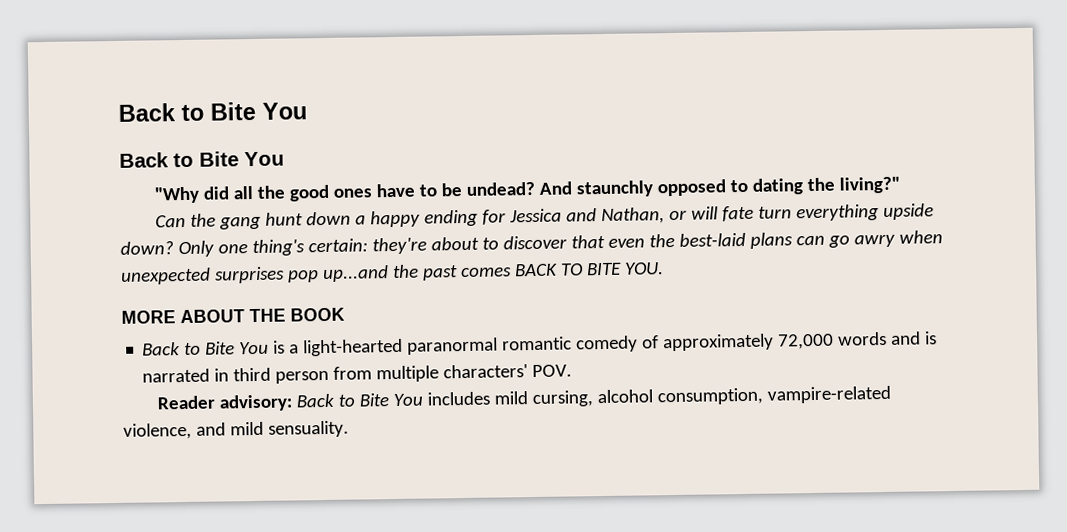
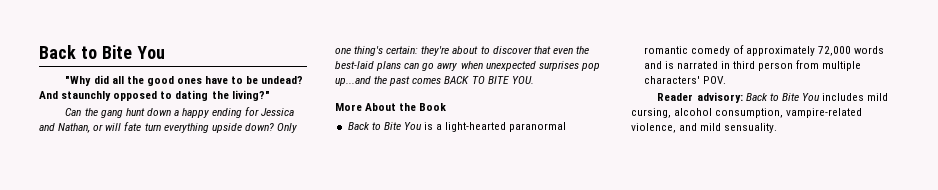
[118,101,307,122] [119,151,285,168] Back to Bite You // Back to Bite You -> [39,45,165,59] Back to Bite You
[121,307,345,324] MORE ABOUT THE BOOK -> [335,103,447,111] More About the Book

